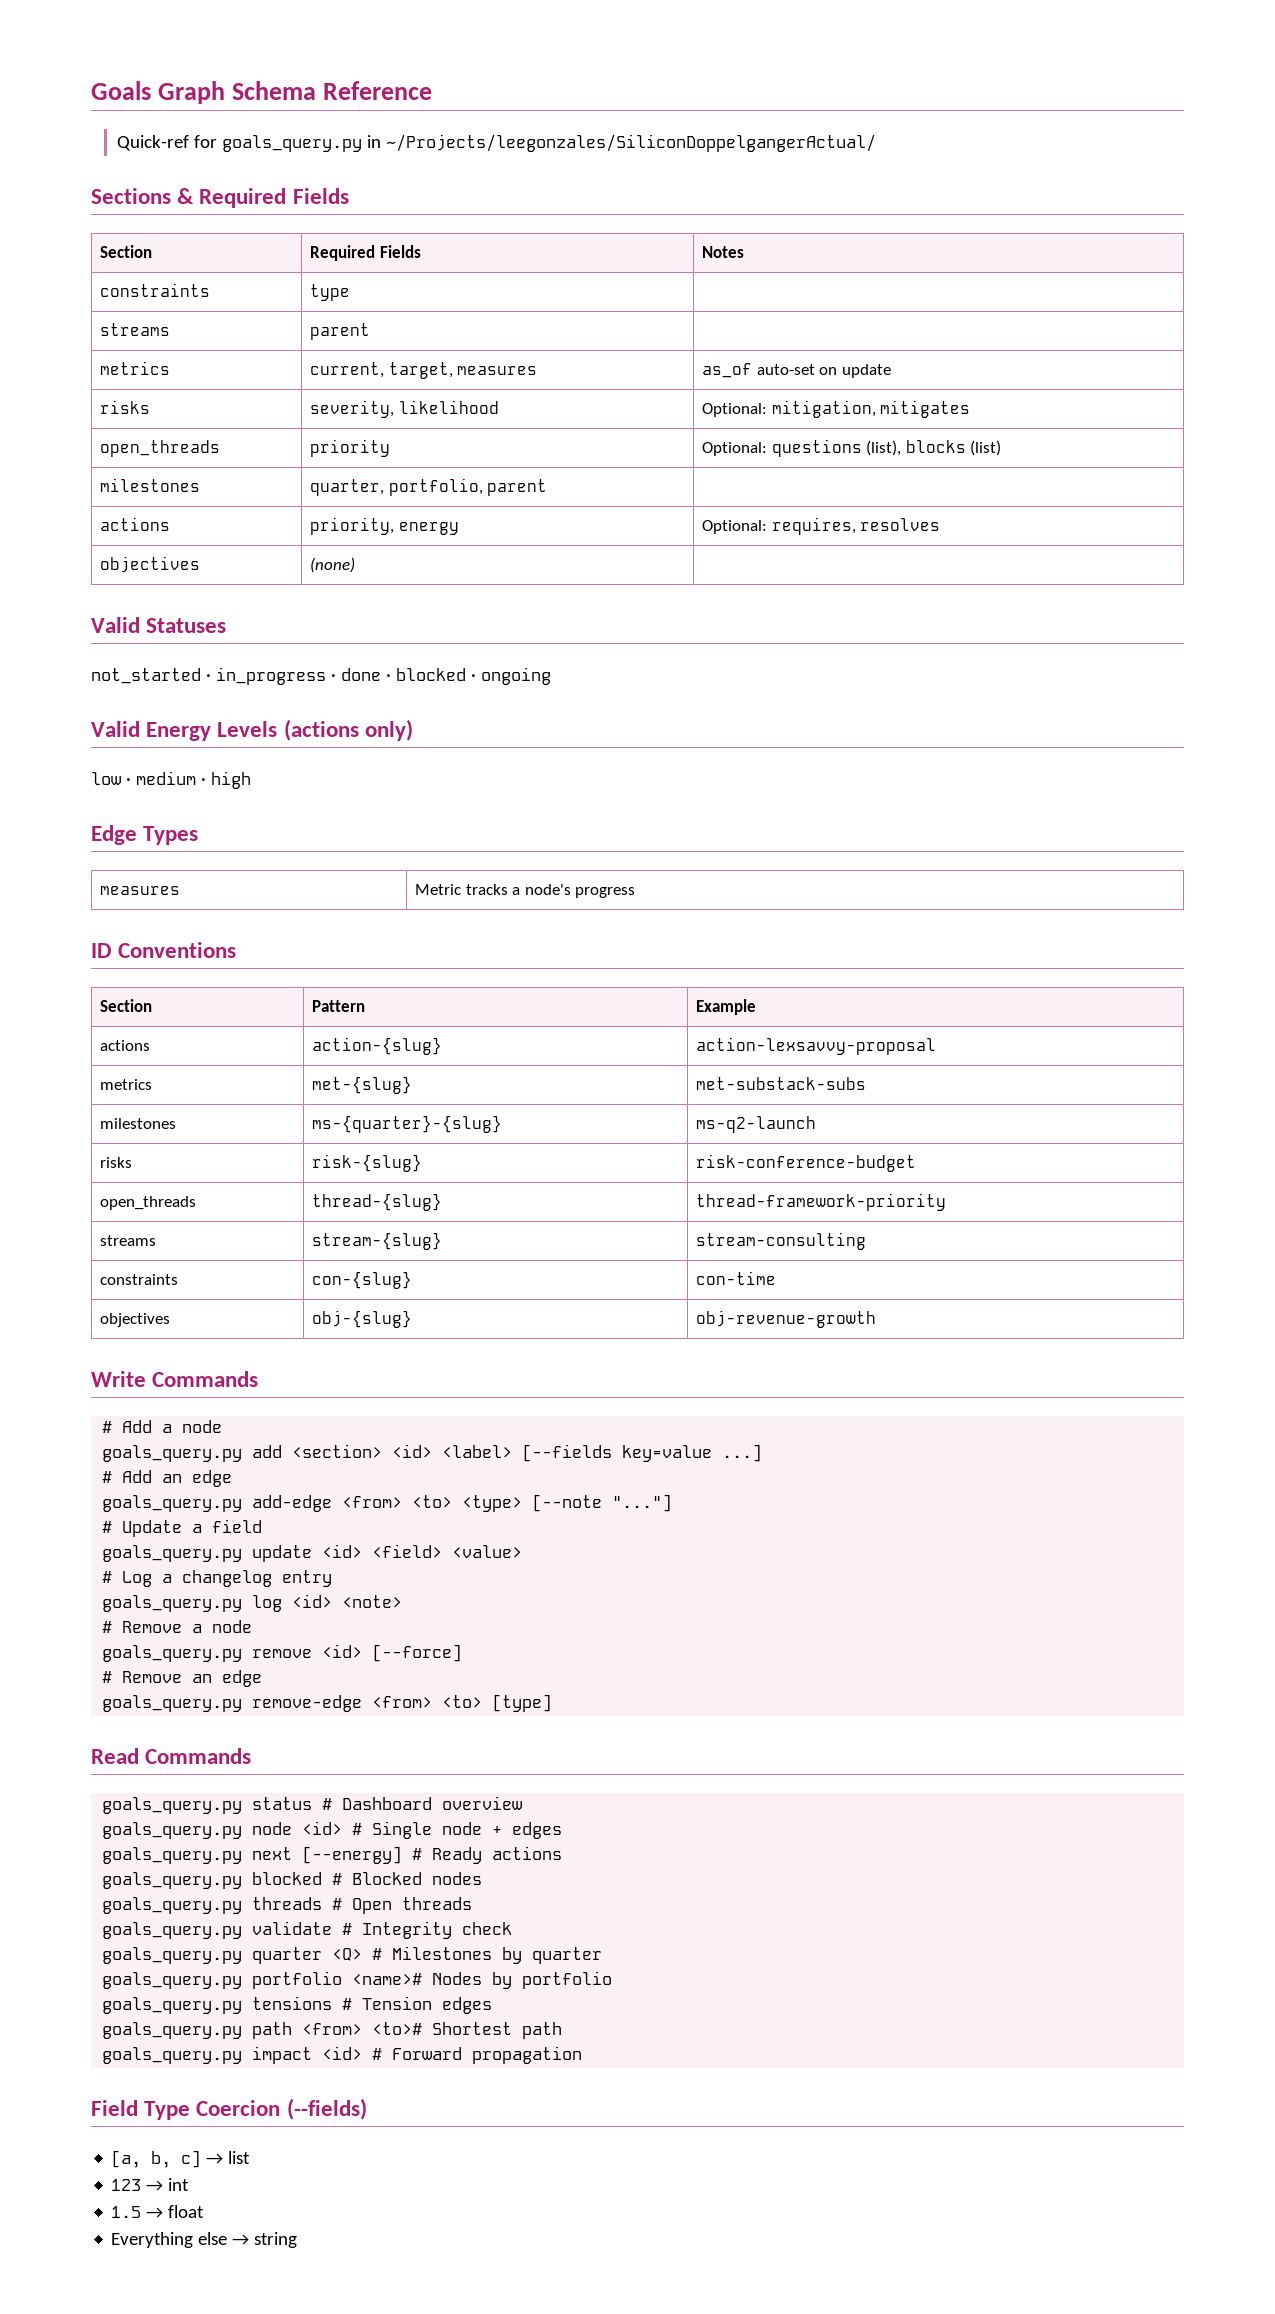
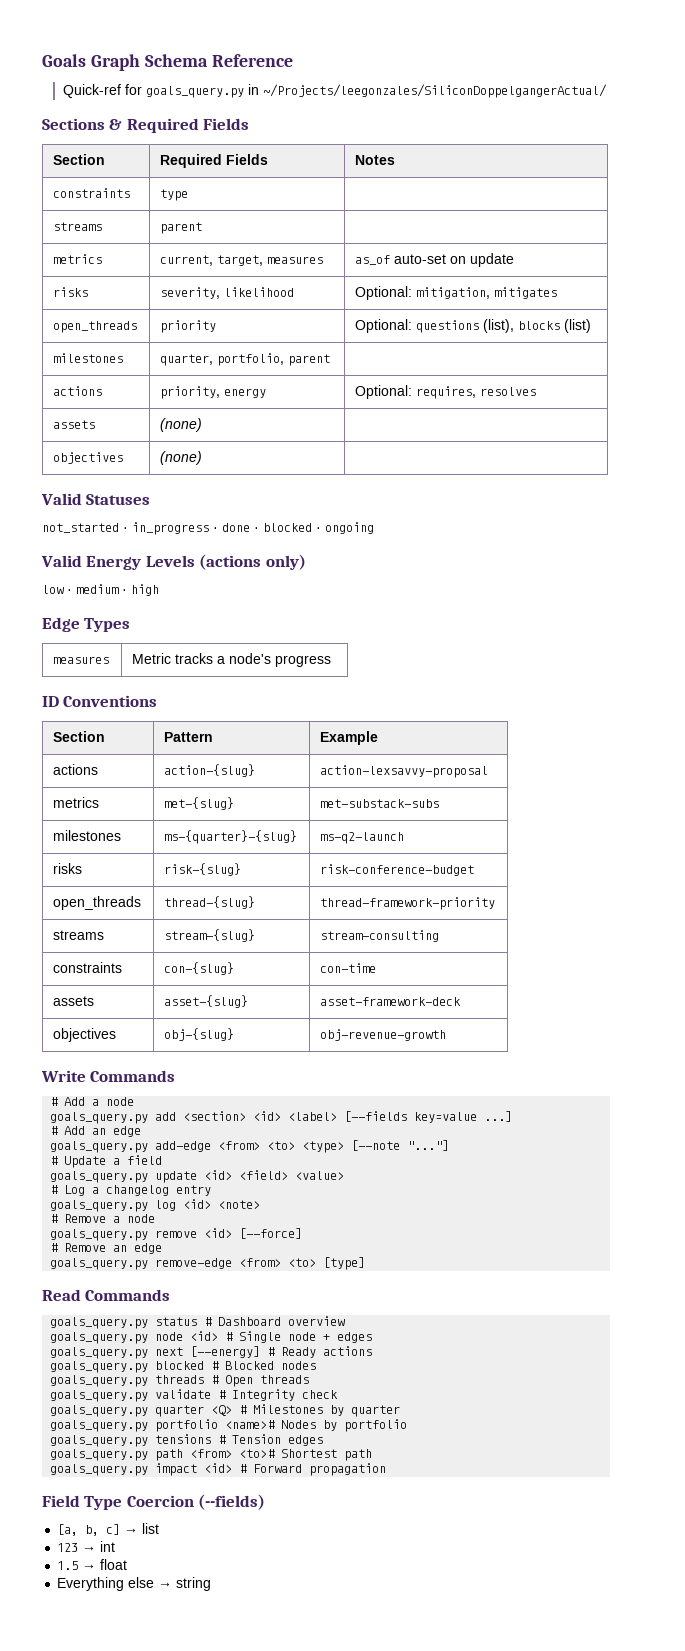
(941, 524) none -> [53,420,96,429] [160,418,203,432] // assets | (none) |
(777, 1278) none -> [53,996,95,1006] [164,995,249,1008] [320,997,462,1006] // assets | asset-{slug} | asset-framework-deck

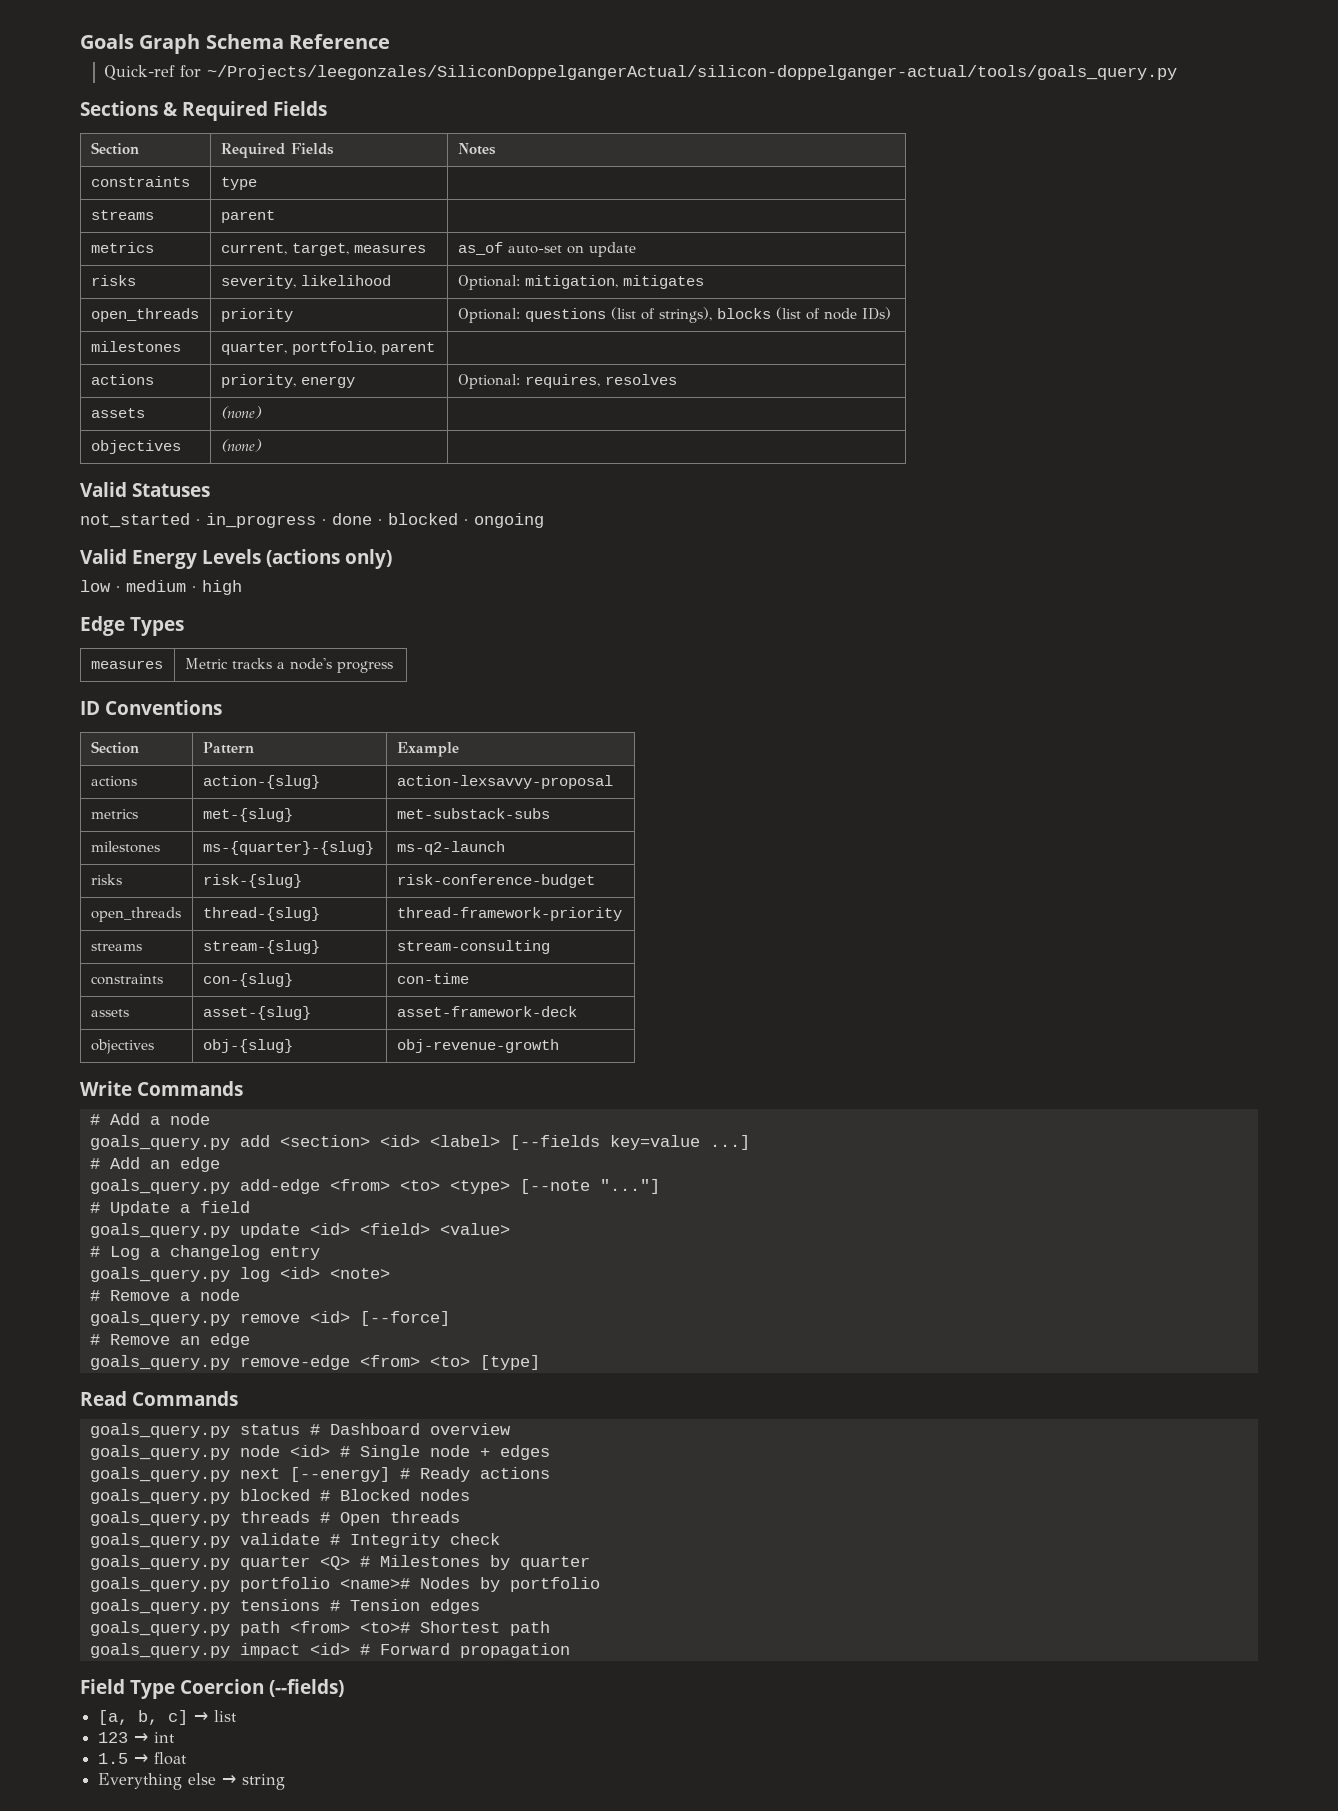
[145,84,607,98] goals_query.py in ~/Projects/leegonzales/SiliconDoppelgangerActual/ -> [207,65,1178,80] ~/Projects/leegonzales/SiliconDoppelgangerActual/silicon-doppelganger-actual/tools/goals_query.py
[483,319,592,333] (list), blocks (list) -> [610,307,891,323] (list of strings), blocks (list of node IDs)

